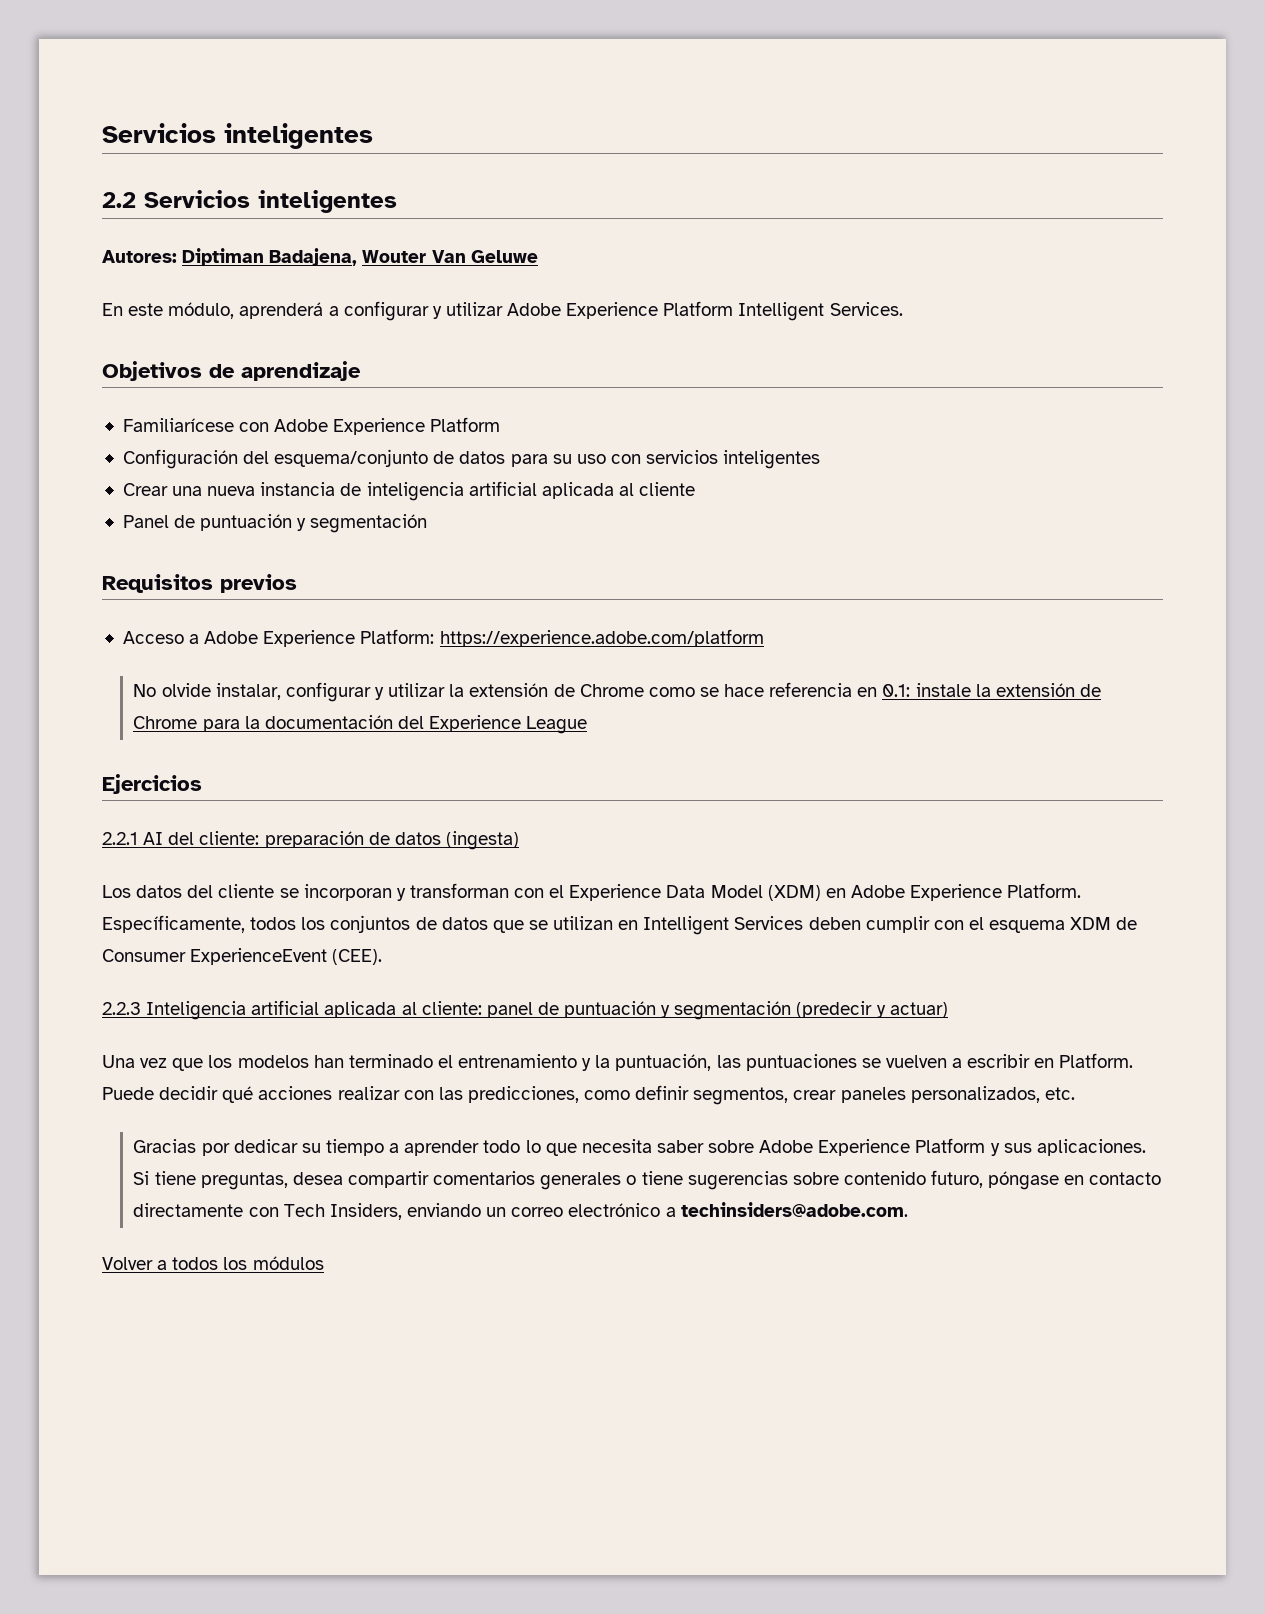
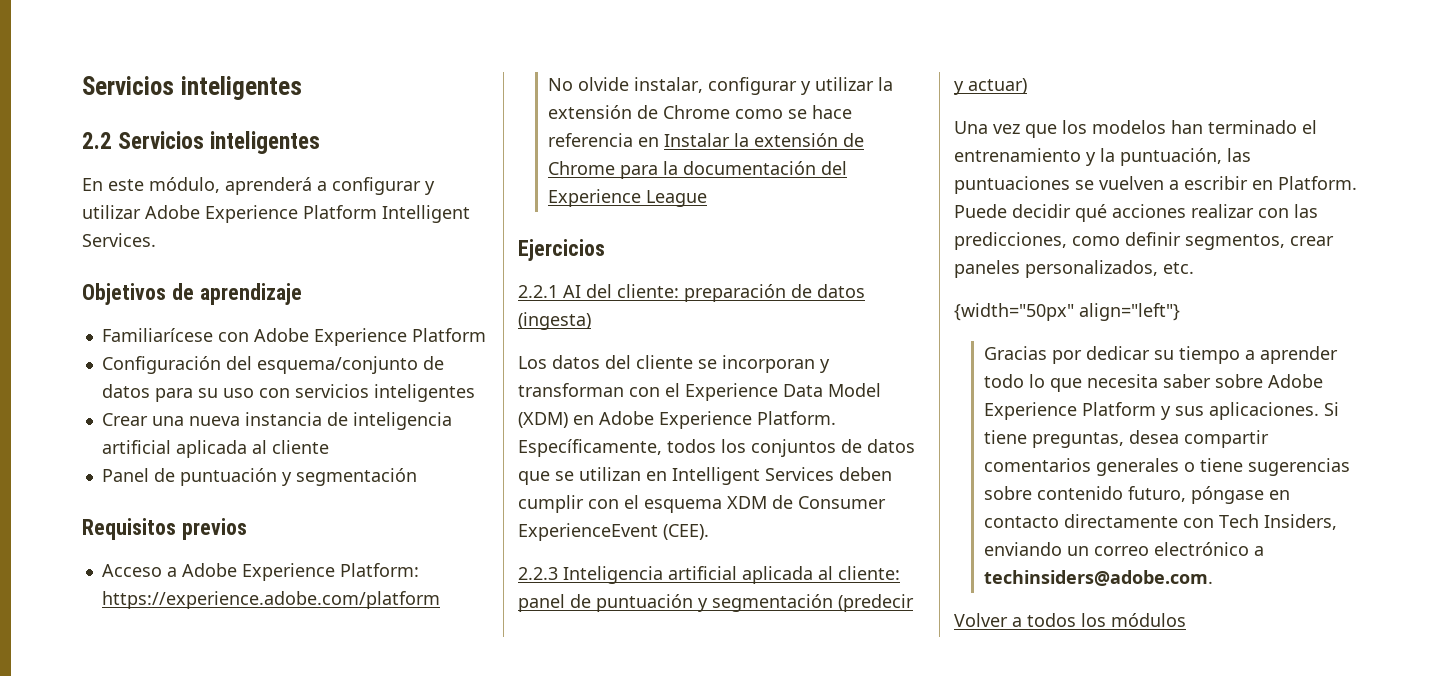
[102,248,538,266] // Autores: Diptiman Badajena, Wouter Van Geluwe -> (321, 142) none
[882,683,971,697] 0.1: instale -> [664,133,731,147] Instalar
(1075, 1093) none -> [954,303,1180,321] // {width="50px" align="left"}

